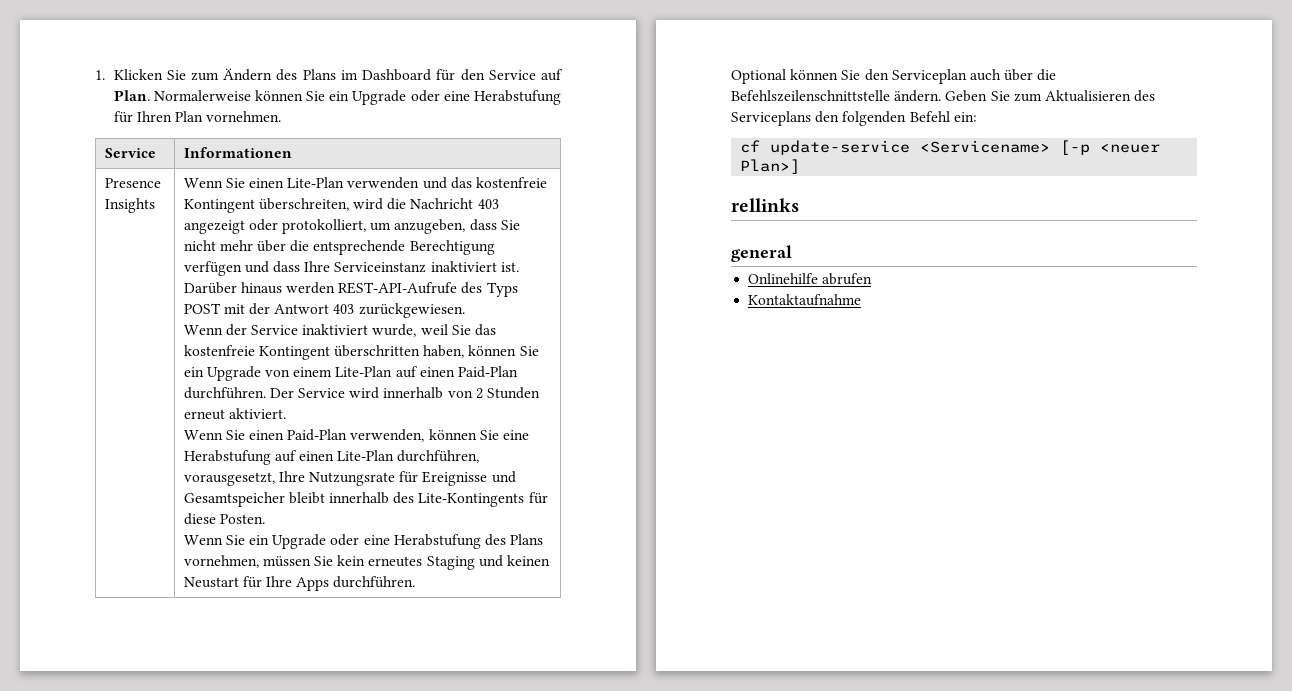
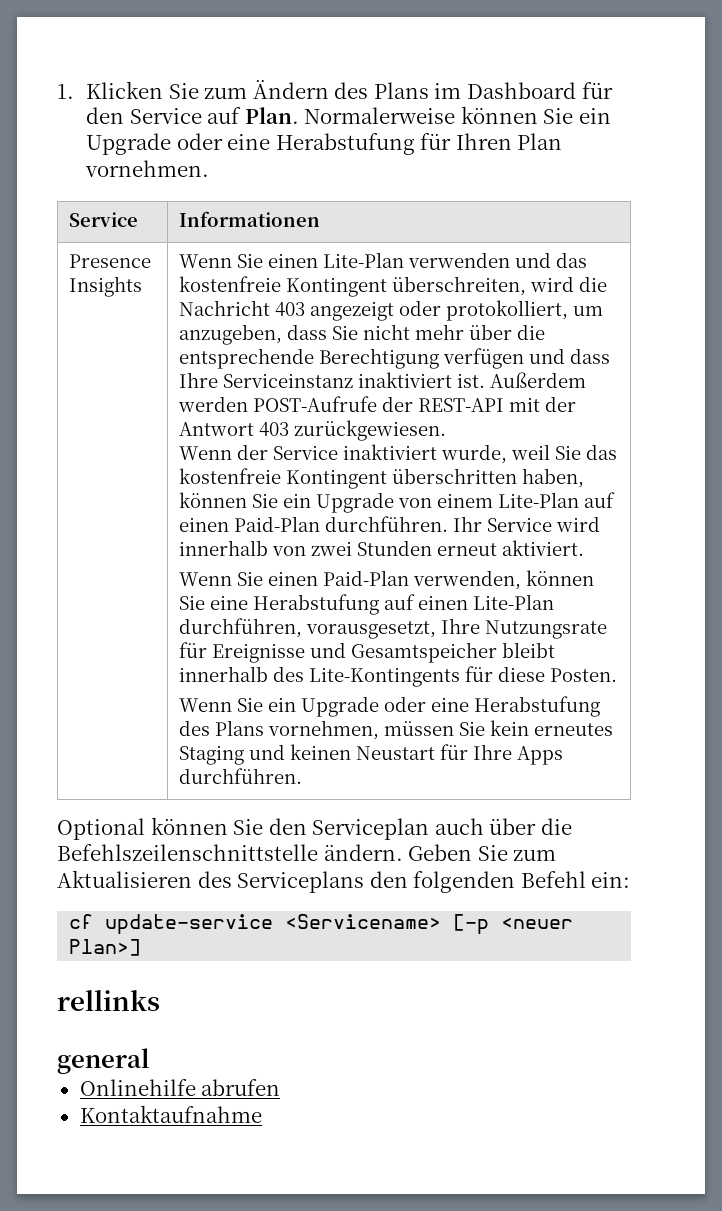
[183,282,518,297] [183,303,221,314] Darüber hinaus werden REST-API-Aufrufe des Typs POST -> [489,372,586,388] [177,396,504,412] Außerdem werden POST-Aufrufe der REST-API
[269,388,294,398] Der -> [452,516,482,532] Ihr
[475,388,483,399] 2 -> [310,541,352,556] zwei

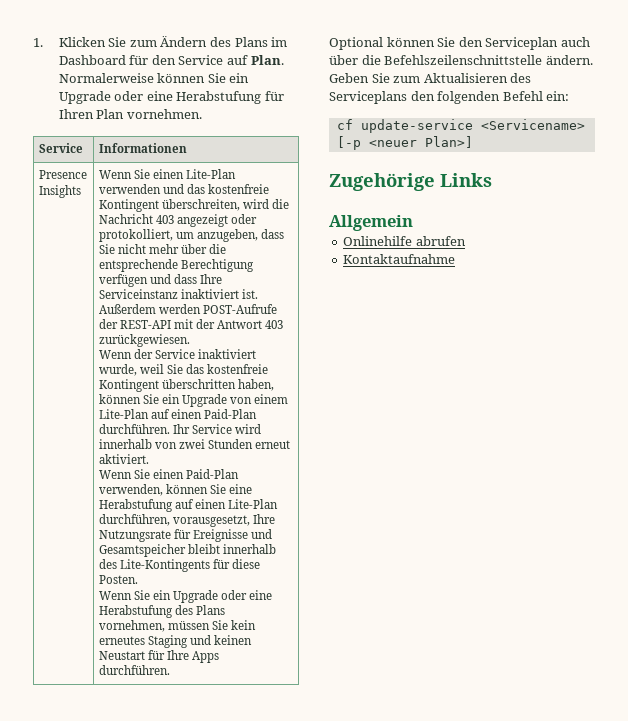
[57,990,160,1011] [57,1048,150,1074] rellinks // general -> [329,173,492,191] [329,215,413,231] Zugehörige Links // Allgemein

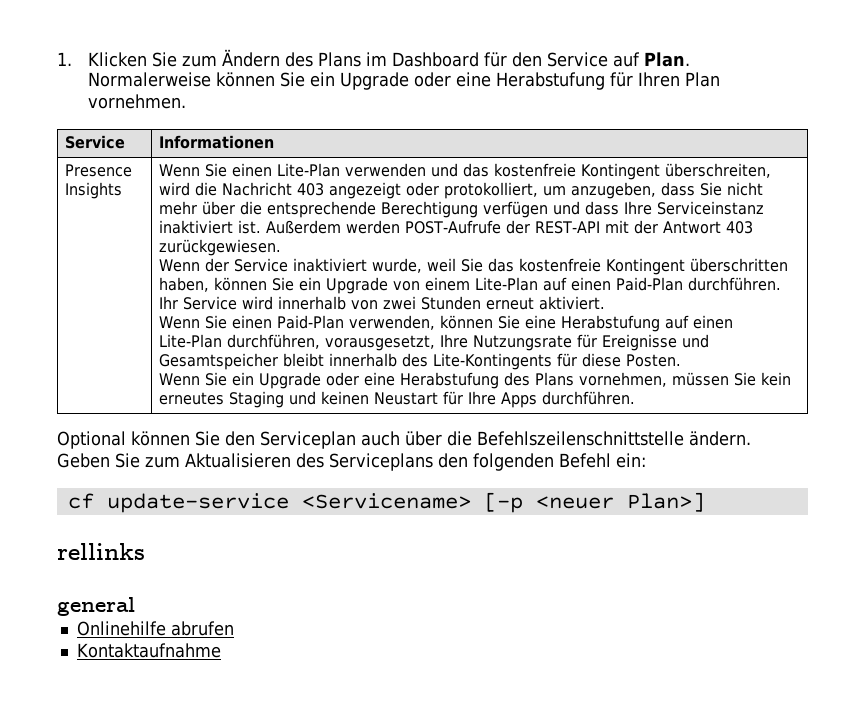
[329,173,492,191] [329,215,413,231] Zugehörige Links // Allgemein -> [57,543,145,560] [57,597,135,616] rellinks // general

